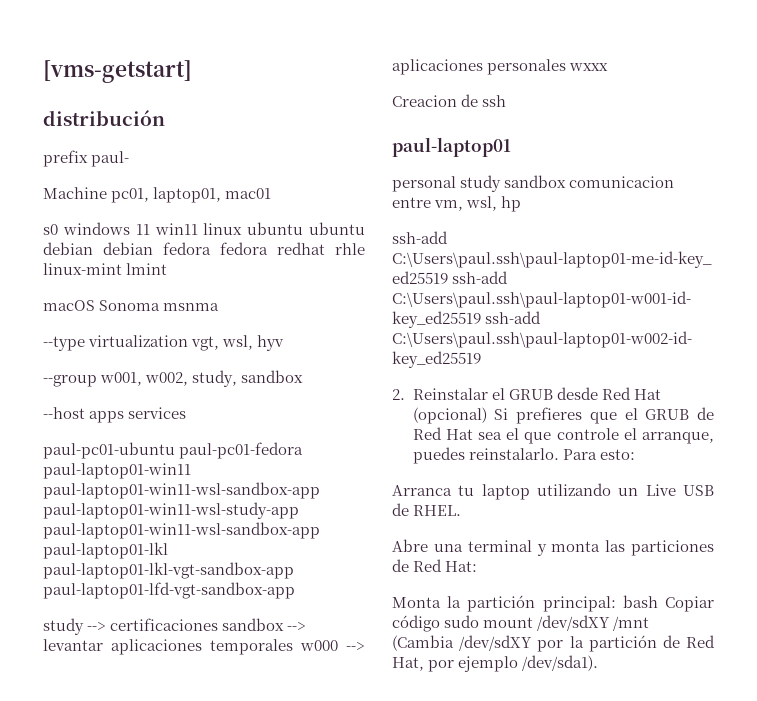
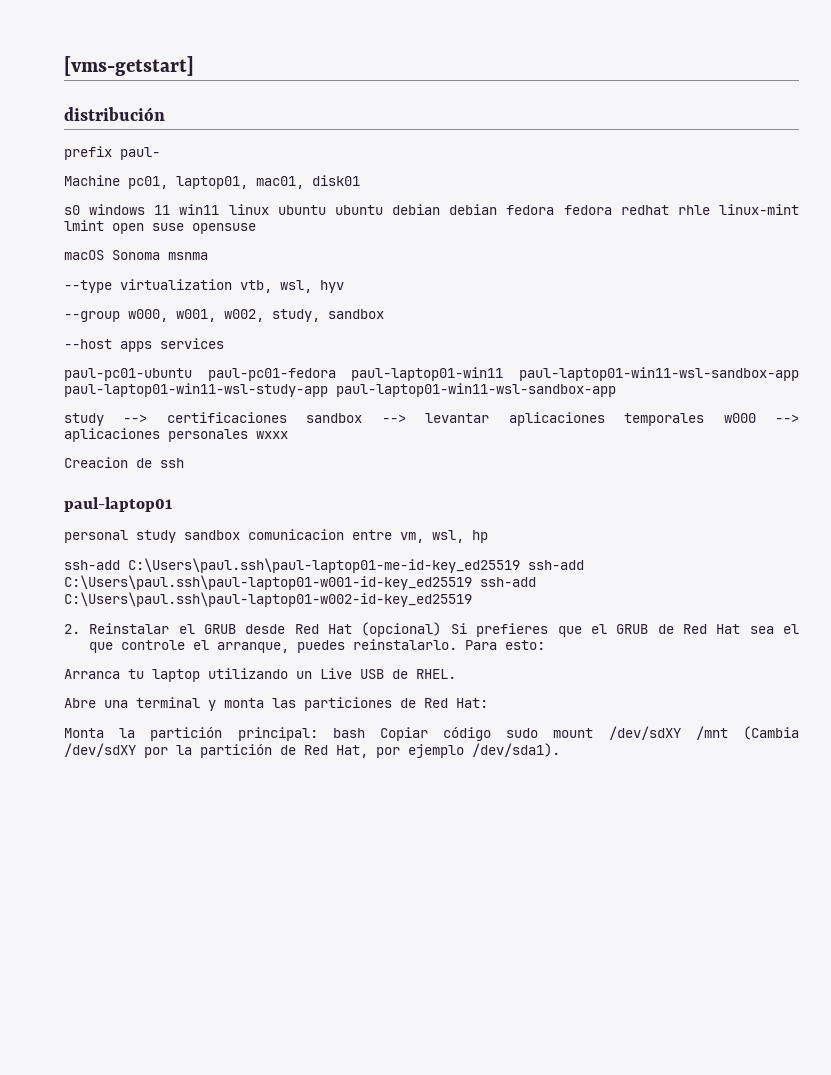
[225,188,272,199] mac01 -> [256,175,360,189] mac01, disk01
(168, 269) none -> [112,223,256,234] open suse opensuse
[191,336,220,351] vgt, -> [240,280,272,293] vtb,
(97, 381) none -> [128,309,168,322] w000,
[43,542,168,559] [43,562,294,579] [43,582,295,599] paul-laptop01-lkl paul-laptop01-lkl-vgt-sandbox-app paul-laptop01-lfd-vgt-sandbox-app -> (616, 390) none

